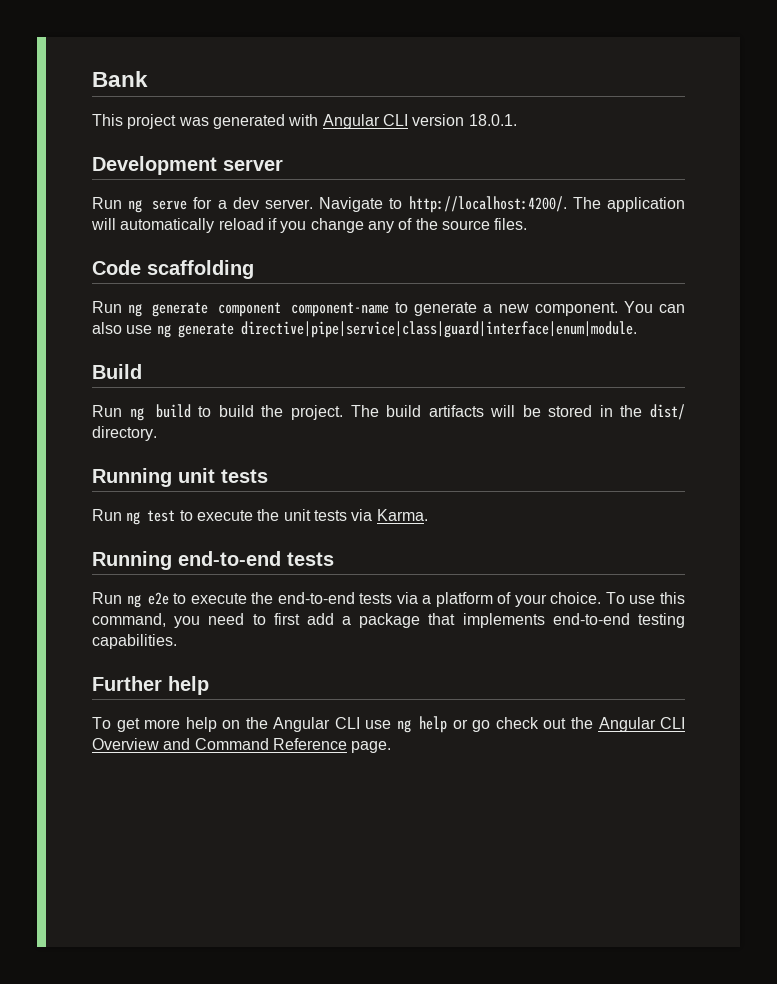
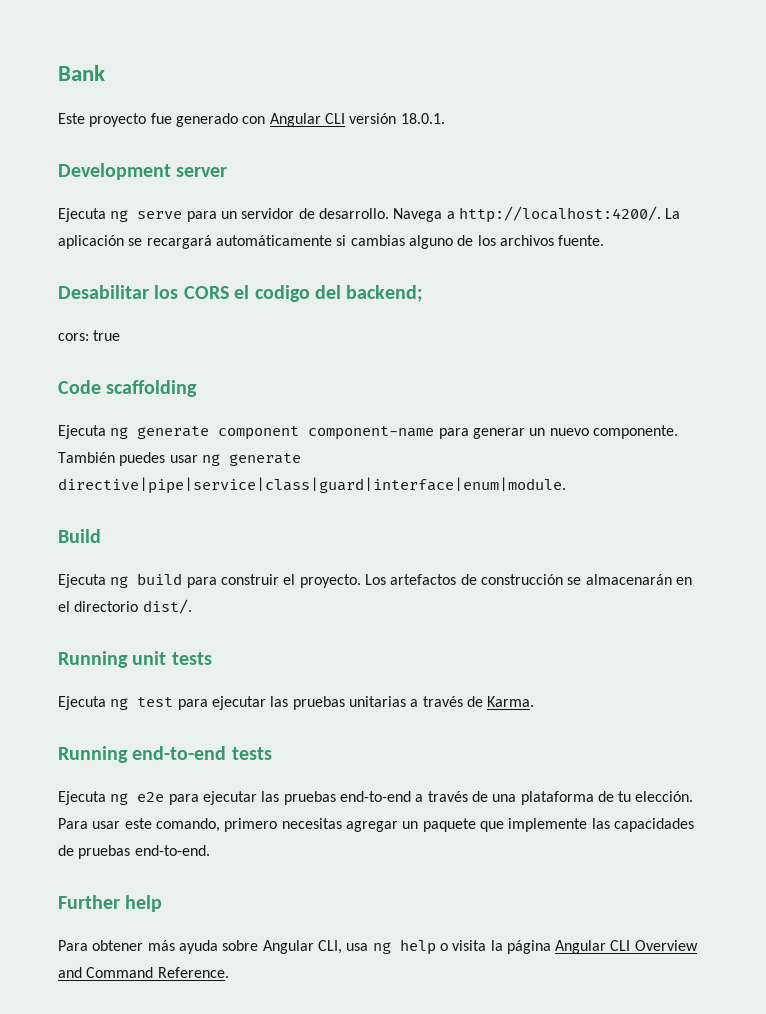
[92,114,465,129] This project was generated with Angular CLI version -> [58,113,397,127] Este proyecto fue generado con Angular CLI versión
[92,197,122,209] Run -> [58,208,106,222] Ejecuta
[193,196,685,213] [91,218,528,233] for a dev server. Navigate to http://localhost:4200/. The application will automatically reload if you change any of the source files. -> [186,206,681,223] [58,235,605,249] [58,285,424,302] [58,330,121,341] para un servidor de desarrollo. Navega a http://localhost:4200/. La aplicación se recargará automáticamente si cambias alguno de los archivos fuente. // Desabilitar los CORS el codigo del backend; // cors: true
[92,301,122,313] Run -> [58,425,106,439] Ejecuta
[395,301,685,316] [92,322,153,334] to generate a new component. You can also use -> [438,425,678,439] [58,452,198,466] para generar un nuevo componente. También puedes usar
[92,405,122,417] Run -> [58,574,106,588] Ejecuta
[198,404,685,420] [92,426,157,441] to build the project. The build artifacts will be stored in the dist/ directory. -> [186,574,692,588] [58,599,192,614] para construir el proyecto. Los artefactos de construcción se almacenarán en el directorio dist/.
[92,509,122,521] Run -> [58,696,106,710] Ejecuta
[179,509,373,521] to execute the unit tests via -> [177,696,483,710] para ejecutar las pruebas unitarias a través de
[92,592,122,604] Run -> [58,791,106,805] Ejecuta
[173,592,685,607] [92,613,685,628] [92,634,177,649] [92,676,209,695] [92,716,593,733] to execute the end-to-end tests via a platform of your choice. To use this command, you need to first add a package that implements end-to-end testing capabilities. // Further help // To get more help on the Angular CLI use ng help or go check out the -> [168,791,694,805] [58,818,694,832] [58,845,210,859] [58,895,163,912] [58,939,551,955] para ejecutar las pruebas end-to-end a través de una plataforma de tu elección. Para usar este comando, primero necesitas agregar un paquete que implemente las capacidades de pruebas end-to-end. // Further help // Para obtener más ayuda sobre Angular CLI, usa ng help o visita la página
[272,738,392,753] Reference page. -> [157,967,229,978] Reference.

